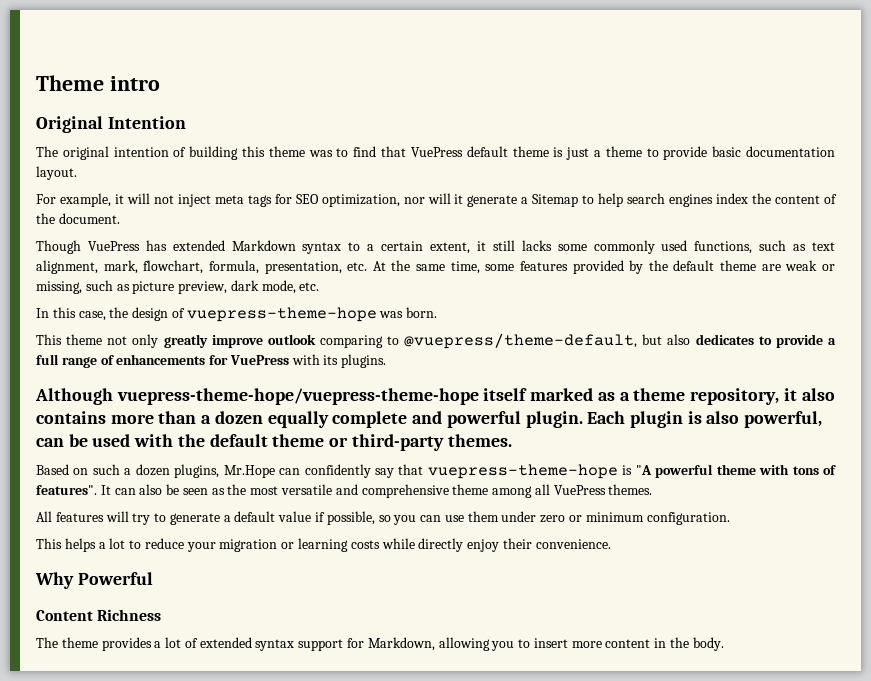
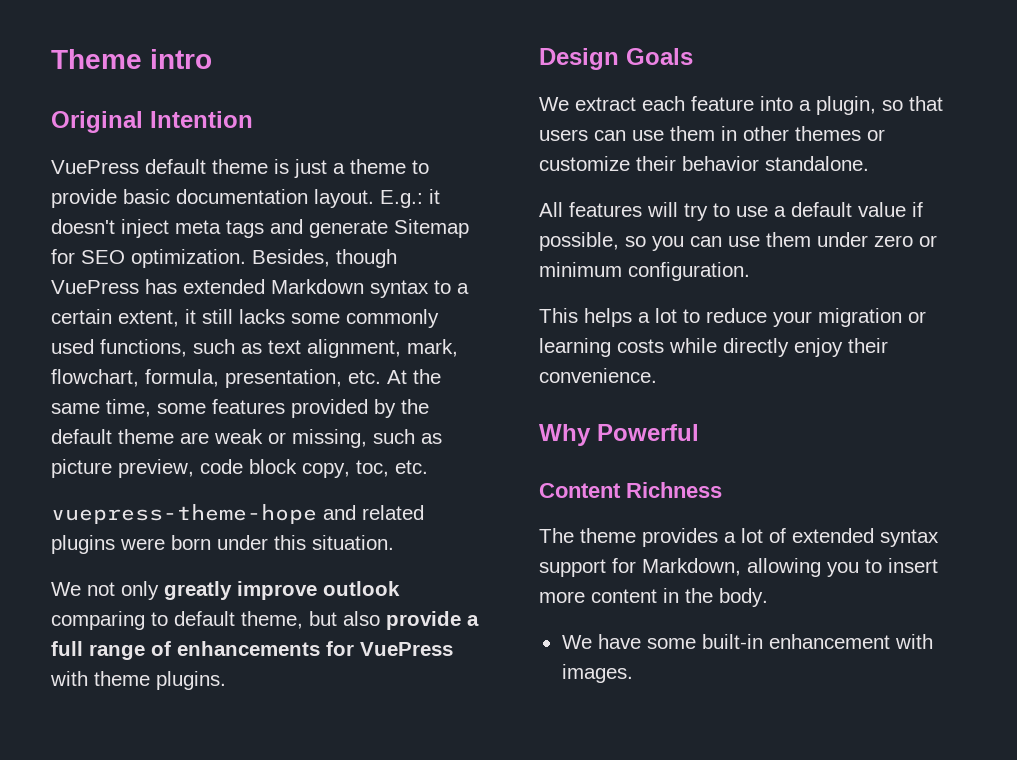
[36,146,407,160] The original intention of building this theme was to find that -> (253, 119) none
[36,193,838,207] [36,213,120,224] [36,240,81,254] // For example, it will not inject meta tags for SEO optimization, nor will it generate a Sitemap to help search engines index the content of the document. // Though -> [380,189,440,208] [51,219,469,238] [51,249,397,268] E.g.: it doesn't inject meta tags and generate Sitemap for SEO optimization. Besides, though
[230,280,320,294] [36,307,438,322] [36,334,103,345] dark mode, etc. // In this case, the design of vuepress-theme-hope was born. // This theme -> [200,459,428,478] [51,504,424,524] [51,535,394,554] [51,582,81,596] code block copy, toc, etc. // vuepress-theme-hope and related plugins were born under this situation. // We
[404,333,772,349] @vuepress/theme-default, but also dedicates to -> [174,611,380,629] default theme, but also
[323,355,339,365] its -> [94,671,150,686] theme
[35,388,835,405] [36,411,823,428] [36,434,512,451] [36,464,837,479] [36,484,653,498] Although vuepress-theme-hope/vuepress-theme-hope itself marked as a theme repository, it also contains more than a dozen equally complete and powerful plugin. Each plugin is also powerful, can be used with the default theme or third-party themes. // Based on such a dozen plugins, Mr.Hope can confidently say that vuepress-theme-hope is "A powerful theme with tons of features". It can also be seen as the most versatile and comprehensive theme among all VuePress themes. -> [539,48,693,70] [539,96,943,115] [539,126,885,141] [539,156,869,171] Design Goals // We extract each feature into a plugin, so that users can use them in other themes or customize their behavior standalone.
[169,513,220,525] generate -> [736,206,768,217] use
(724, 644) none -> [561,634,933,649] [561,664,633,683] // We have some built-in enhancement with images.

